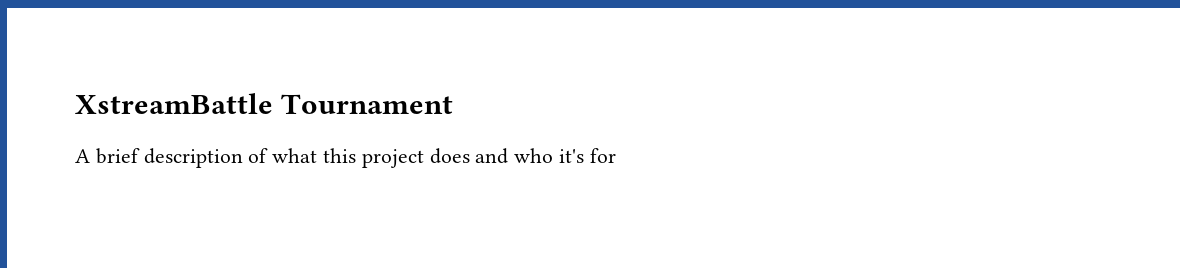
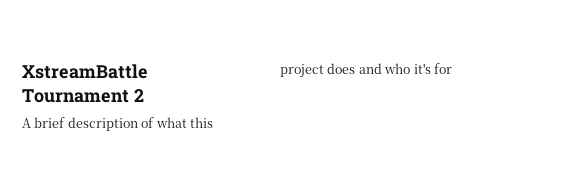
(454, 104) none -> [133,89,144,102] 2

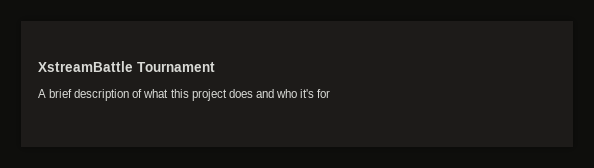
[133,89,144,102] 2 -> (215, 67) none

